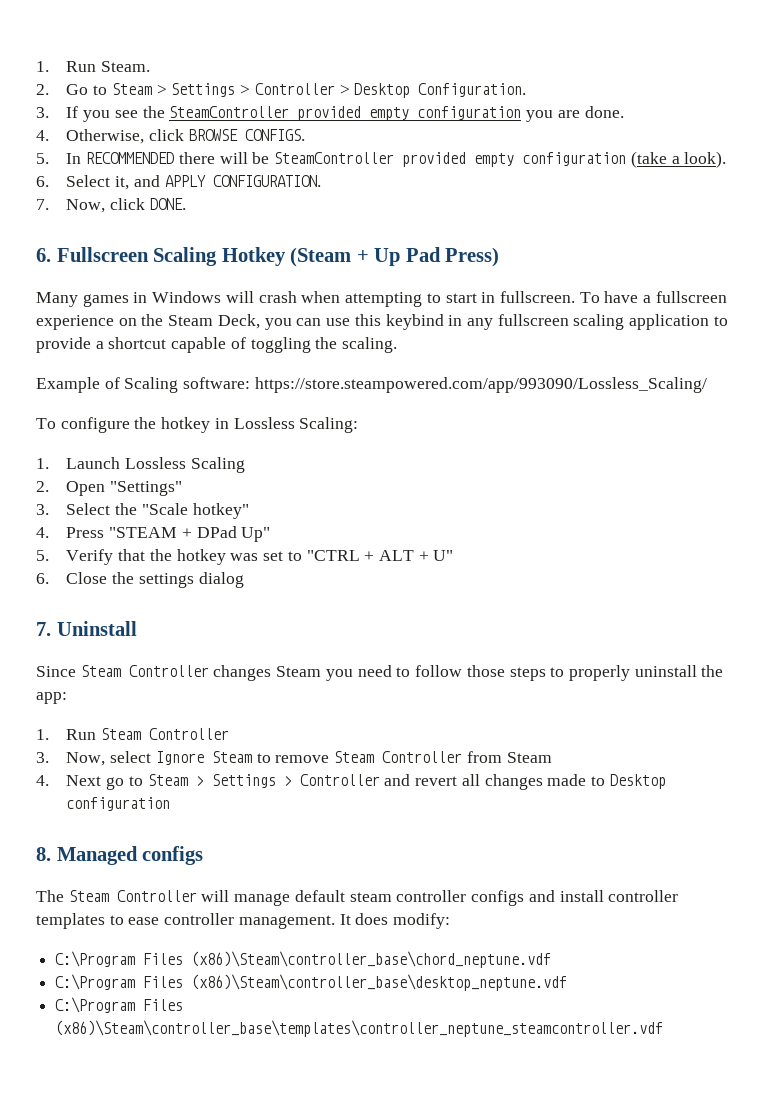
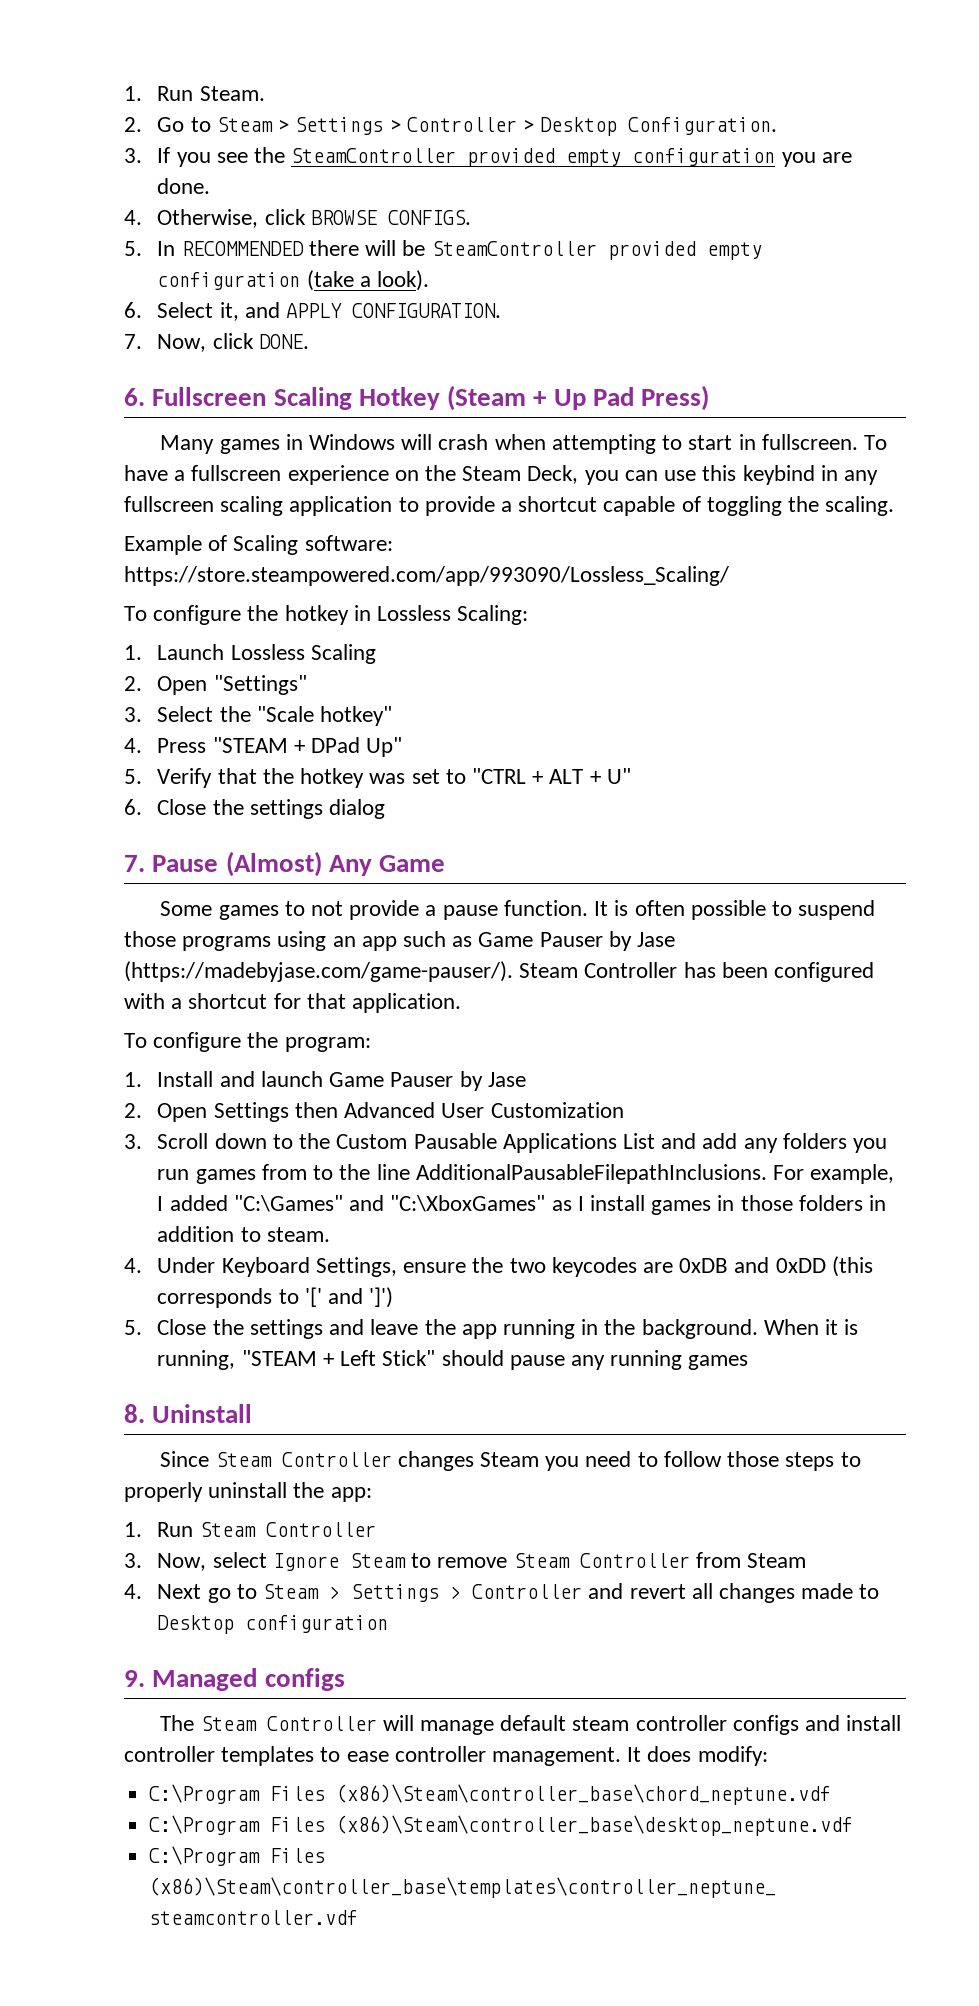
(51, 629) none -> [152,851,446,877] [160,900,876,920] [124,931,676,951] [124,961,875,982] [124,993,462,1013] [124,1032,371,1052] [124,1071,526,1091] [124,1102,624,1122] [124,1133,887,1153] [157,1164,895,1184] [157,1195,886,1215] [157,1226,330,1242] [124,1256,873,1277] [157,1287,394,1308] [124,1319,859,1339] [157,1350,749,1370] [124,1404,145,1423] Pause (Almost) Any Game // Some games to not provide a pause function. It is often possible to suspend those programs using an app such as Game Pauser by Jase (https://madebyjase.com/game-pauser/). Steam Controller has been configured with a shortcut for that application. // To configure the program: // 1. Install and launch Game Pauser by Jase // 2. Open Settings then Advanced User Customization // 3. Scroll down to the Custom Pausable Applications List and add any folders you run games from to the line AdditionalPausableFilepathInclusions. For example, I added "C:\Games" and "C:\XboxGames" as I install games in those folders in addition to steam. // 4. Under Keyboard Settings, ensure the two keycodes are 0xDB and 0xDD (this corresponds to '[' and ']') // 5. Close the settings and leave the app running in the background. When it is running, "STEAM + Left Stick" should pause any running games // 8.
[36,847,51,861] 8. -> [124,1670,145,1687] 9.

